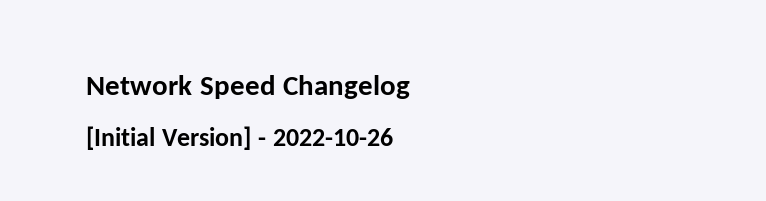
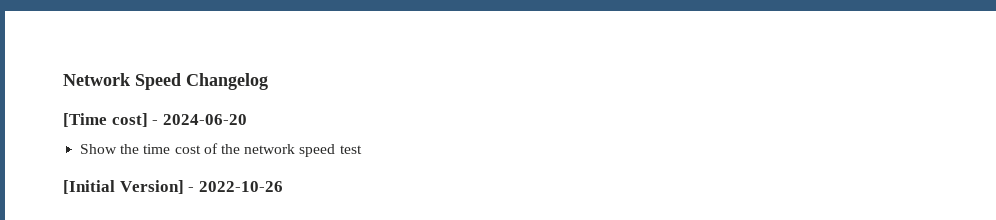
(411, 87) none -> [63,113,247,127] [80,143,362,157] // [Time cost] - 2024-06-20 // Show the time cost of the network speed test

